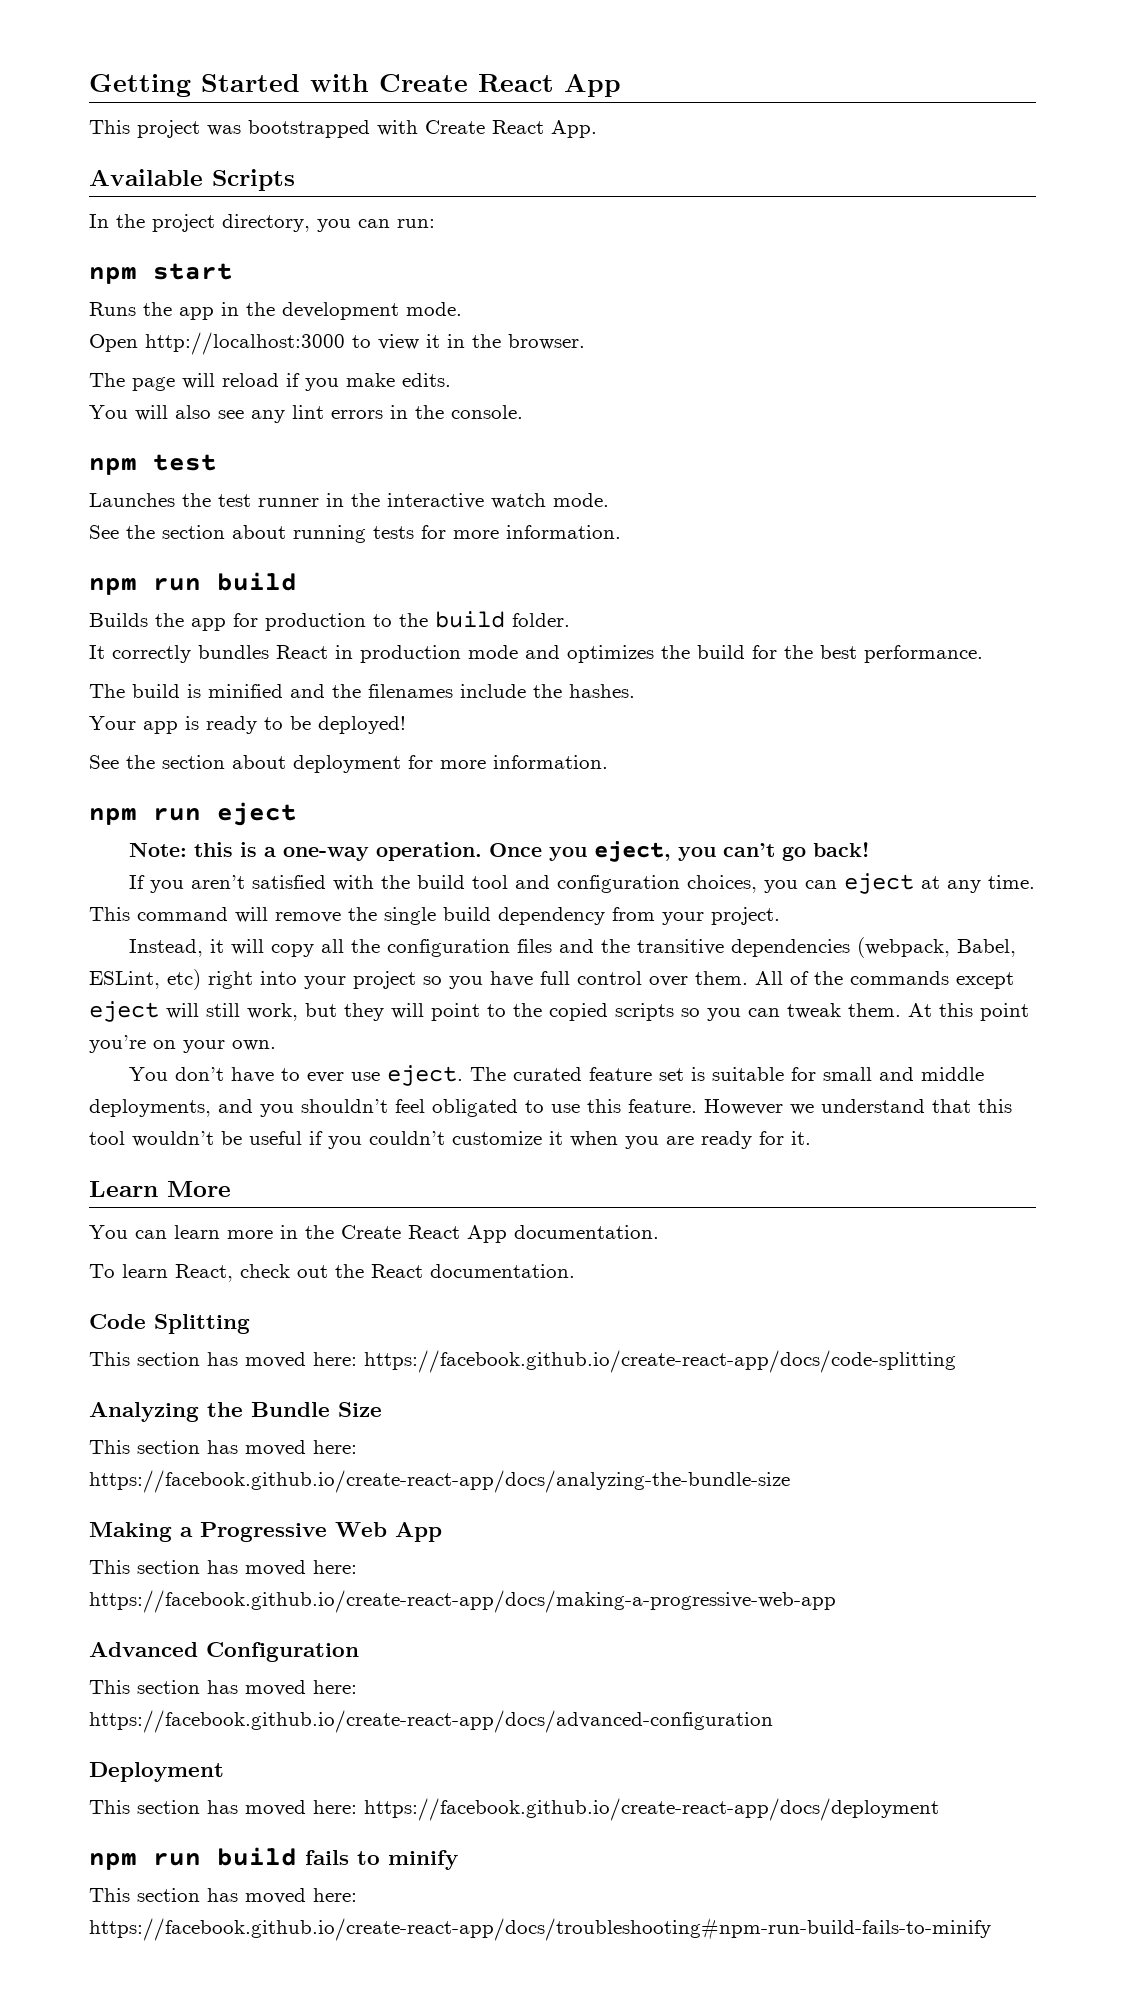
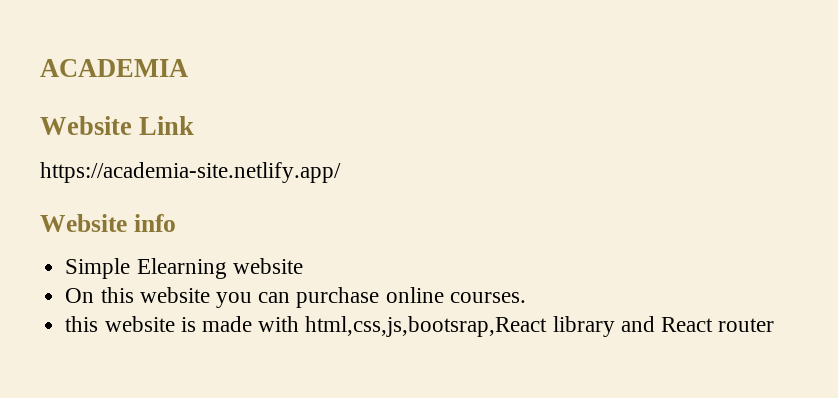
[89,74,621,97] [89,120,597,138] [89,169,295,191] [89,214,435,232] [89,263,233,284] [89,302,462,320] [89,332,585,355] [89,373,451,391] [89,405,523,423] [89,454,217,475] [89,493,609,509] [89,525,621,543] [89,572,297,595] [89,611,570,631] [89,645,983,663] [89,684,635,698] [89,716,406,734] [89,755,608,773] [89,802,297,826] [129,841,870,862] [129,873,1036,894] [89,907,780,925] [129,937,1017,958] [89,969,1014,990] [89,1001,1029,1022] [89,1035,276,1053] [129,1065,985,1086] [89,1099,1012,1117] [89,1131,811,1149] [89,1181,231,1197] [89,1225,659,1243] [89,1264,575,1282] [89,1314,250,1334] [89,1350,956,1373] [89,1402,382,1422] [89,1440,357,1456] [89,1470,790,1493] [89,1522,442,1542] [89,1560,357,1576] [89,1590,836,1613] [89,1642,359,1662] [89,1680,357,1696] [89,1710,773,1733] [89,1762,224,1782] [89,1798,939,1821] [89,1847,458,1870] [89,1888,357,1904] [89,1917,991,1941] Getting Started with Create React App // This project was bootstrapped with Create React App. // Available Scripts // In the project directory, you can run: // npm start // Runs the app in the development mode. // Open http://localhost:3000 to view it in the browser. // The page will reload if you make edits. // You will also see any lint errors in the console. // npm test // Launches the test runner in the interactive watch mode. // See the section about running tests for more information. // npm run build // Builds the app for production to the build folder. // It correctly bundles React in production mode and optimizes the build for the best performance. // The build is minified and the filenames include the hashes. // Your app is ready to be deployed! // See the section about deployment for more information. // npm run eject // Note: this is a one-way operation. Once you eject, you can’t go back! // If you aren’t satisfied with the build tool and configuration choices, you can eject at any time. This command will remove the single build dependency from your project. // Instead, it will copy all the configuration files and the transitive dependencies (webpack, Babel, ESLint, etc) right into your project so you have full control over them. All of the commands except eject will still work, but they will point to the copied scripts so you can tweak them. At this point you’re on your own. // You don’t have to ever use eject. The curated feature set is suitable for small and middle deployments, and you shouldn’t feel obligated to use this feature. However we understand that this tool wouldn’t be useful if you couldn’t customize it when you are ready for it. // Learn More // You can learn more in the Create React App documentation. // To learn React, check out the React documentation. // Code Splitting // This section has moved here: https://facebook.github.io/create-react-app/docs/code-splitting // Analyzing the Bundle Size // This section has moved here: https://facebook.github.io/create-react-app/docs/analyzing-the-bundle-size // Making a Progressive Web App // This section has moved here: https://facebook.github.io/create-react-app/docs/making-a-progressive-web-app // Advanced Configuration // This section has moved here: https://facebook.github.io/create-react-app/docs/advanced-configuration // Deployment // This section has moved here: https://facebook.github.io/create-react-app/docs/deployment // npm run build fails to minify // This section has moved here: https://facebook.github.io/create-react-app/docs/troubleshooting#npm-run-build-fails-to-minify -> [40,59,188,77] [40,116,195,135] [40,162,341,183] [40,214,176,232] [65,258,303,279] [65,287,526,308] [65,316,775,337] ACADEMIA // Website Link // https://academia-site.netlify.app/ // Website info // Simple Elearning website // On this website you can purchase online courses. // this website is made with html,css,js,bootsrap,React library and React router

